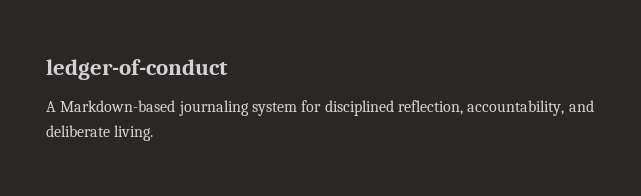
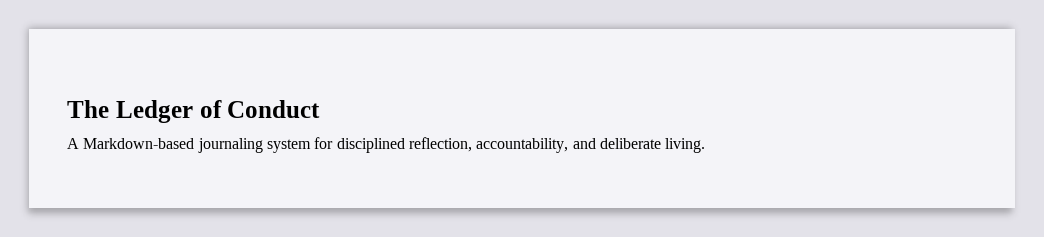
[46,59,228,80] ledger-of-conduct -> [67,100,321,123] The Ledger of Conduct

